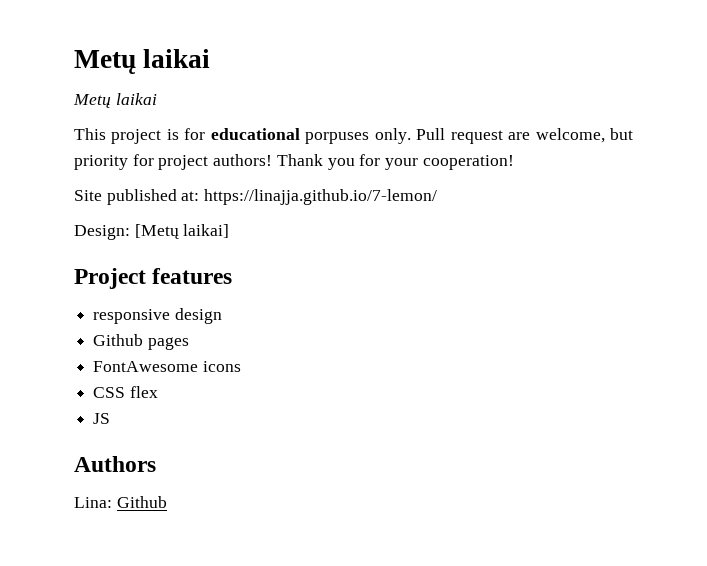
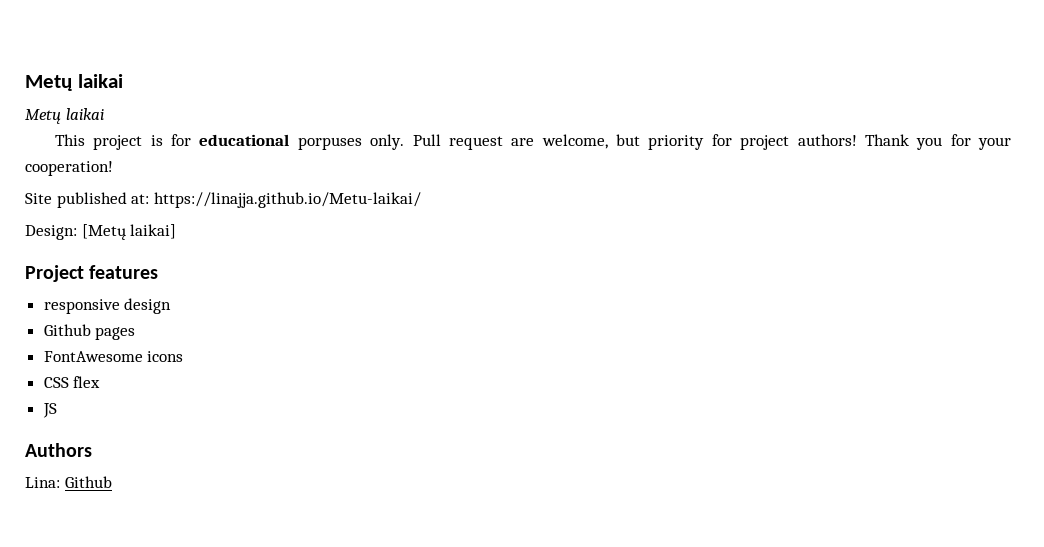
[204,189,438,205] https://linajja.github.io/7-lemon/ -> [153,192,421,208] https://linajja.github.io/Metu-laikai/

